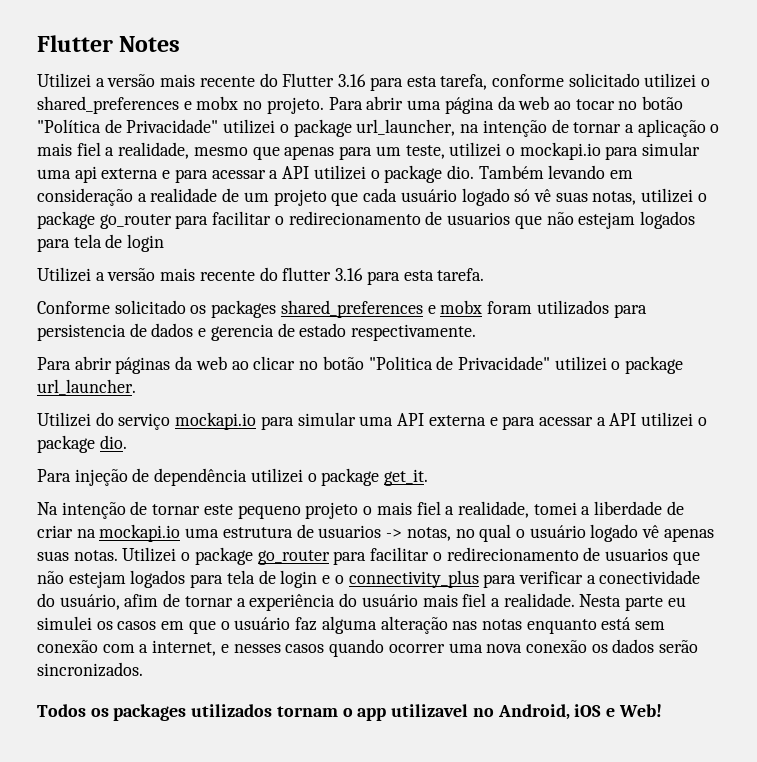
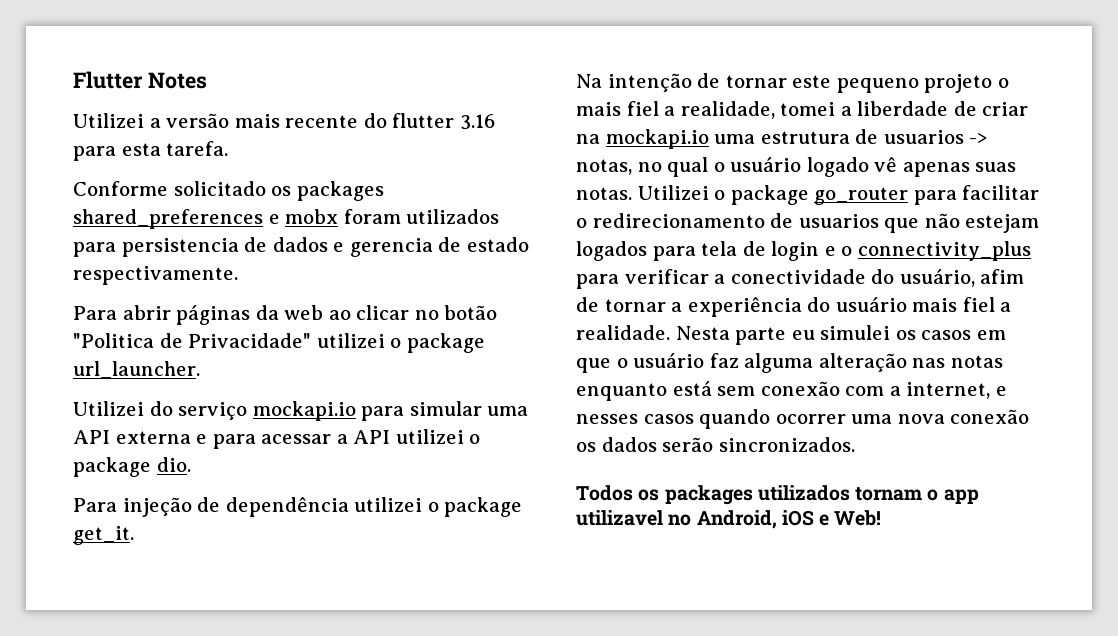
[37,73,711,91] [37,96,684,114] [37,119,720,137] [37,142,701,160] [37,165,634,183] [37,188,707,206] [37,211,695,229] [37,234,165,252] // Utilizei a versão mais recente do Flutter 3.16 para esta tarefa, conforme solicitado utilizei o shared_preferences e mobx no projeto. Para abrir uma página da web ao tocar no botão "Política de Privacidade" utilizei o package url_launcher, na intenção de tornar a aplicação o mais fiel a realidade, mesmo que apenas para um teste, utilizei o mockapi.io para simular uma api externa e para acessar a API utilizei o package dio. Também levando em consideração a realidade de um projeto que cada usuário logado só vê suas notas, utilizei o package go_router para facilitar o redirecionamento de usuarios que não estejam logados para tela de login -> (207, 80) none

